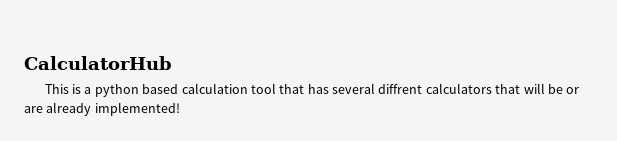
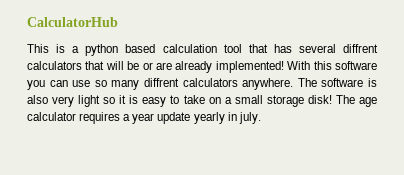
(180, 109) none -> [287,61,377,70] [27,78,378,90] [27,95,377,107] [27,112,261,124] With this software you can use so many diffrent calculators anywhere. The software is also very light so it is easy to take on a small storage disk! The age calculator requires a year update yearly in july.

